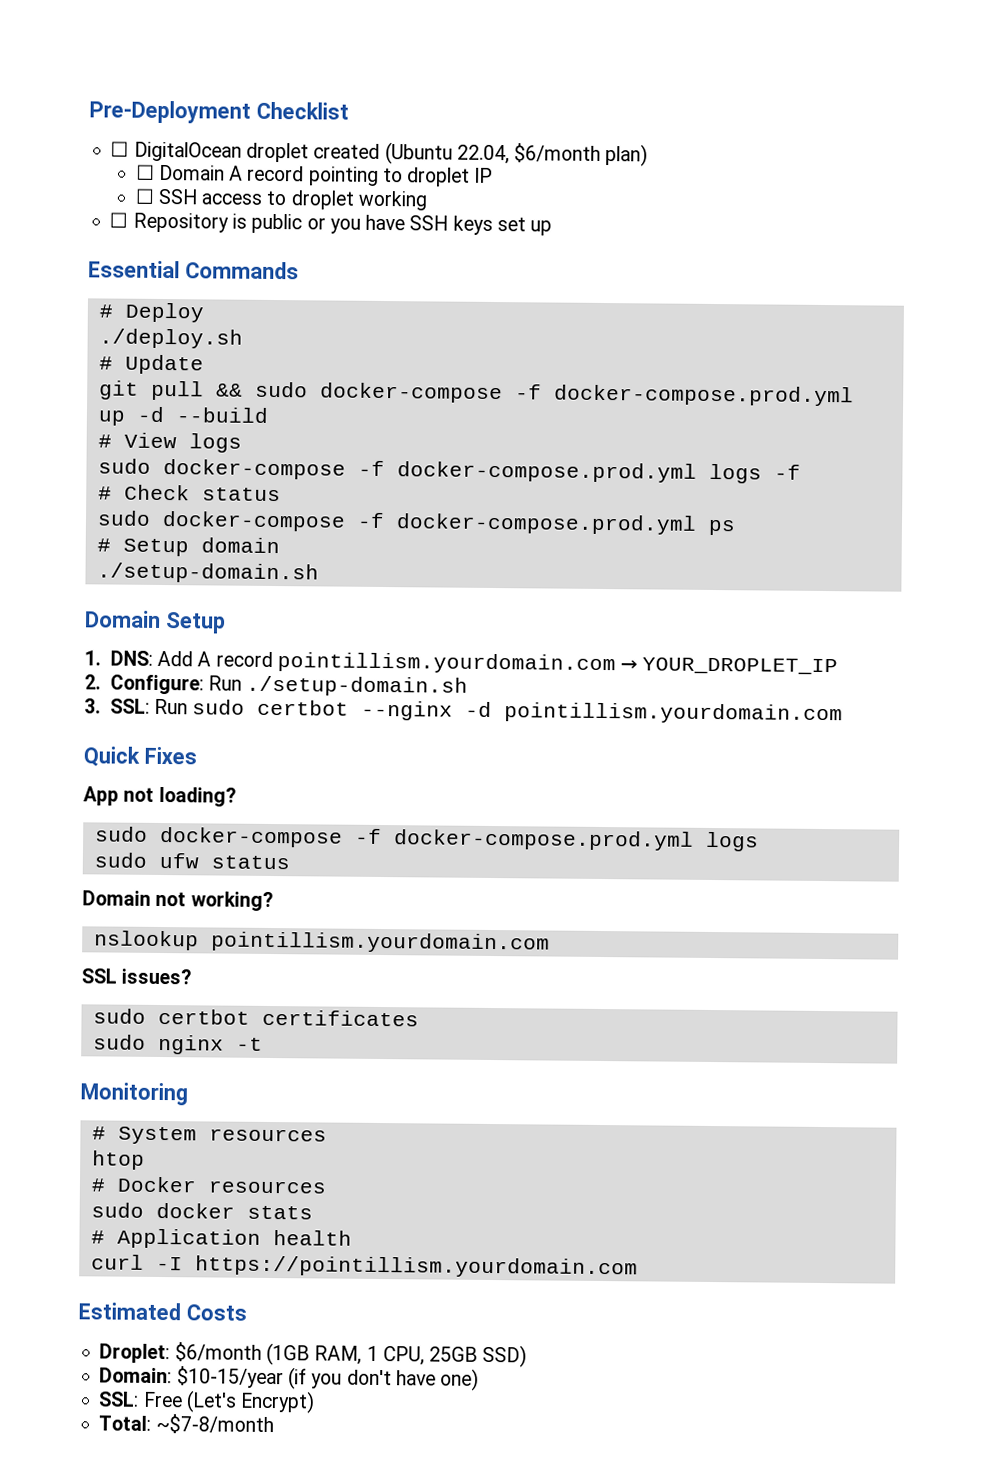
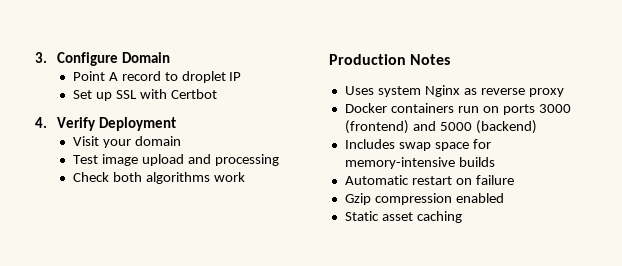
[89,100,349,124] [110,141,649,167] [135,164,379,186] Pre-Deployment Checklist // ☐ DigitalOcean droplet created (Ubuntu 22.04, $6/month plan) // ☐ Domain A record pointing -> [35,52,170,66] [72,71,161,81] 3. Configure Domain // Point A record
[134,188,427,211] [109,212,553,236] [88,260,299,280] [98,302,204,323] [98,328,243,349] [98,354,204,375] [98,380,854,407] [97,406,269,426] [97,432,242,453] [97,458,801,484] [97,484,281,502] [96,510,736,536] [96,537,280,557] [96,562,319,584] [85,610,226,634] [84,650,839,676] [84,674,469,697] [84,698,844,725] [83,746,197,767] [83,786,236,807] [94,826,759,852] [93,852,290,870] [82,890,273,912] [93,930,550,954] [81,968,192,985] [92,1008,419,1027] [92,1034,263,1055] [80,1082,188,1106] [91,1126,327,1145] [91,1150,145,1170] [90,1176,326,1194] [90,1202,313,1220] [90,1228,352,1249] [90,1254,638,1279] [78,1302,247,1321] [99,1342,528,1368] [99,1366,480,1391] [98,1390,316,1414] [98,1413,274,1435] ☐ SSH access to droplet working // ☐ Repository is public or you have SSH keys set up // Essential Commands // # Deploy // ./deploy.sh // # Update // git pull && sudo docker-compose -f docker-compose.prod.yml up -d --build // # View logs // sudo docker-compose -f docker-compose.prod.yml logs -f // # Check status // sudo docker-compose -f docker-compose.prod.yml ps // # Setup domain // ./setup-domain.sh // Domain Setup // 1. DNS: Add A record pointillism.yourdomain.com → YOUR_DROPLET_IP // 2. Configure: Run ./setup-domain.sh // 3. SSL: Run sudo certbot --nginx -d pointillism.yourdomain.com // Quick Fixes // App not loading? // sudo docker-compose -f docker-compose.prod.yml logs // sudo ufw status // Domain not working? // nslookup pointillism.yourdomain.com // SSL issues? // sudo certbot certificates // sudo nginx -t // Monitoring // # System resources // htop // # Docker resources // sudo docker stats // # Application health // curl -I https://pointillism.yourdomain.com // Estimated Costs // Droplet: $6/month (1GB RAM, 1 CPU, 25GB SSD) // Domain: $10-15/year (if you don't have one) // SSL: Free (Let's Encrypt) // Total: ~$7-8/month -> [72,89,217,101] [35,117,176,131] [72,136,181,148] [72,154,279,166] [72,172,245,184] [329,54,451,65] [344,85,564,97] [344,103,571,115] [344,120,537,134] [344,139,491,151] [344,157,495,169] [344,175,514,185] [344,193,504,205] [344,211,462,223] Set up SSL with Certbot // 4. Verify Deployment // Visit your domain // Test image upload and processing // Check both algorithms work // Production Notes // Uses system Nginx as reverse proxy // Docker containers run on ports 3000 (frontend) and 5000 (backend) // Includes swap space for memory-intensive builds // Automatic restart on failure // Gzip compression enabled // Static asset caching

